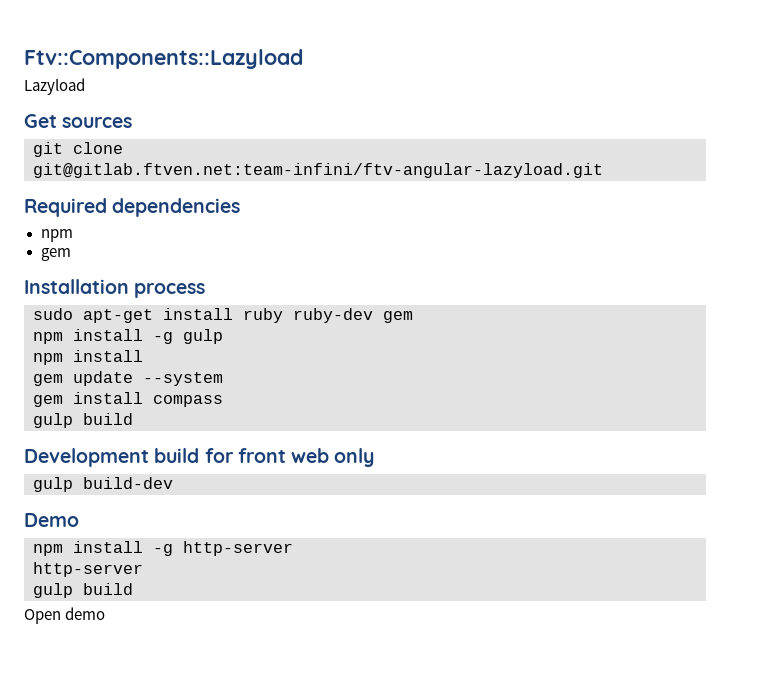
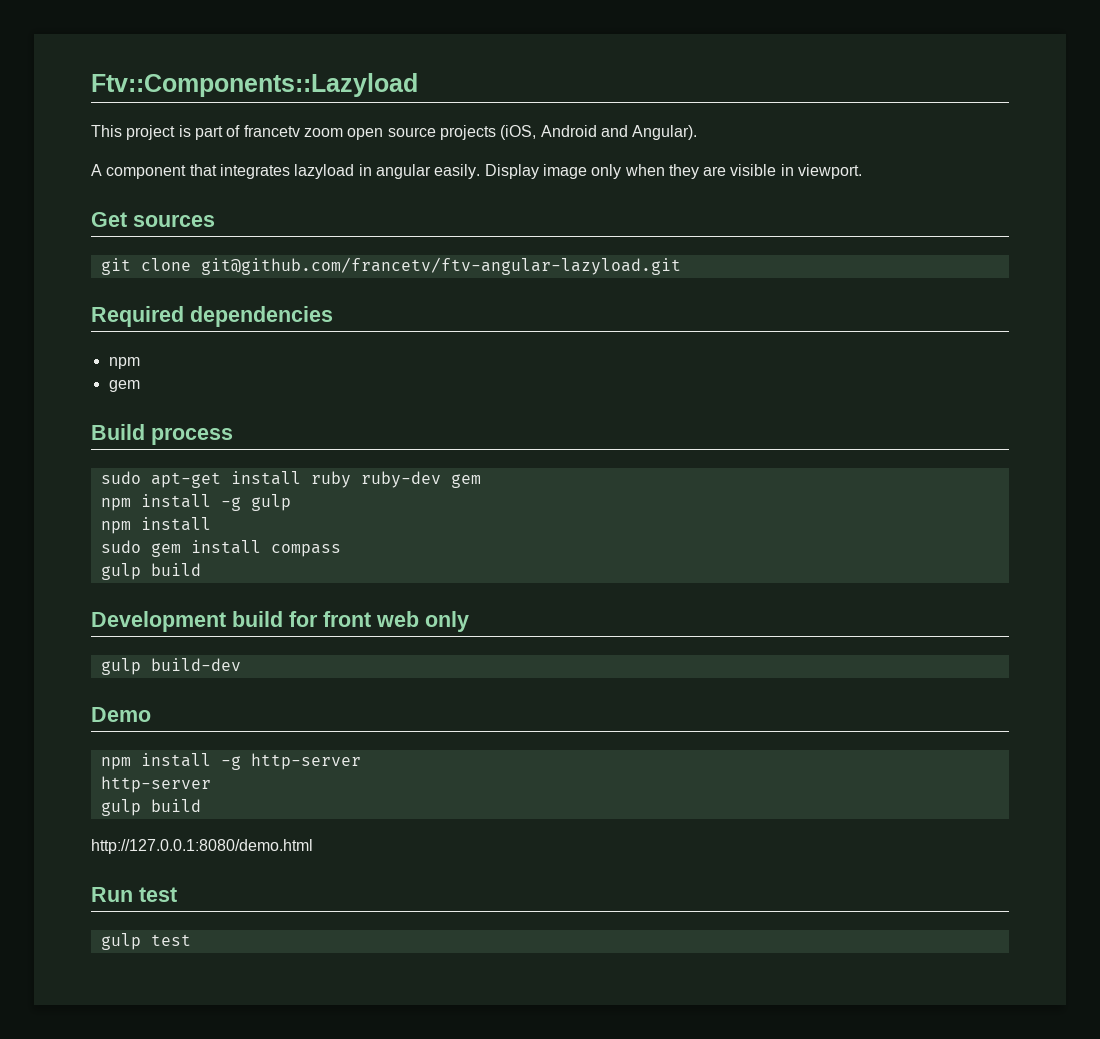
[24,78,85,95] Lazyload -> [91,125,698,140] [91,164,863,179] This project is part of francetv zoom open source projects (iOS, Android and Angular). // A component that integrates lazyload in angular easily. Display image only when they are visible in viewport.
[33,163,603,178] git@gitlab.ftven.net:team-infini/ftv-angular-lazyload.git -> [200,257,681,275] git@github.com/francetv/ftv-angular-lazyload.git
[24,279,129,294] Installation -> [91,424,145,440] Build
[33,371,223,386] gem update --system // -> [100,540,141,553] sudo
[24,607,106,624] Open demo -> [91,839,313,854] [91,887,177,902] [100,933,191,950] http://127.0.0.1:8080/demo.html // Run test // gulp test

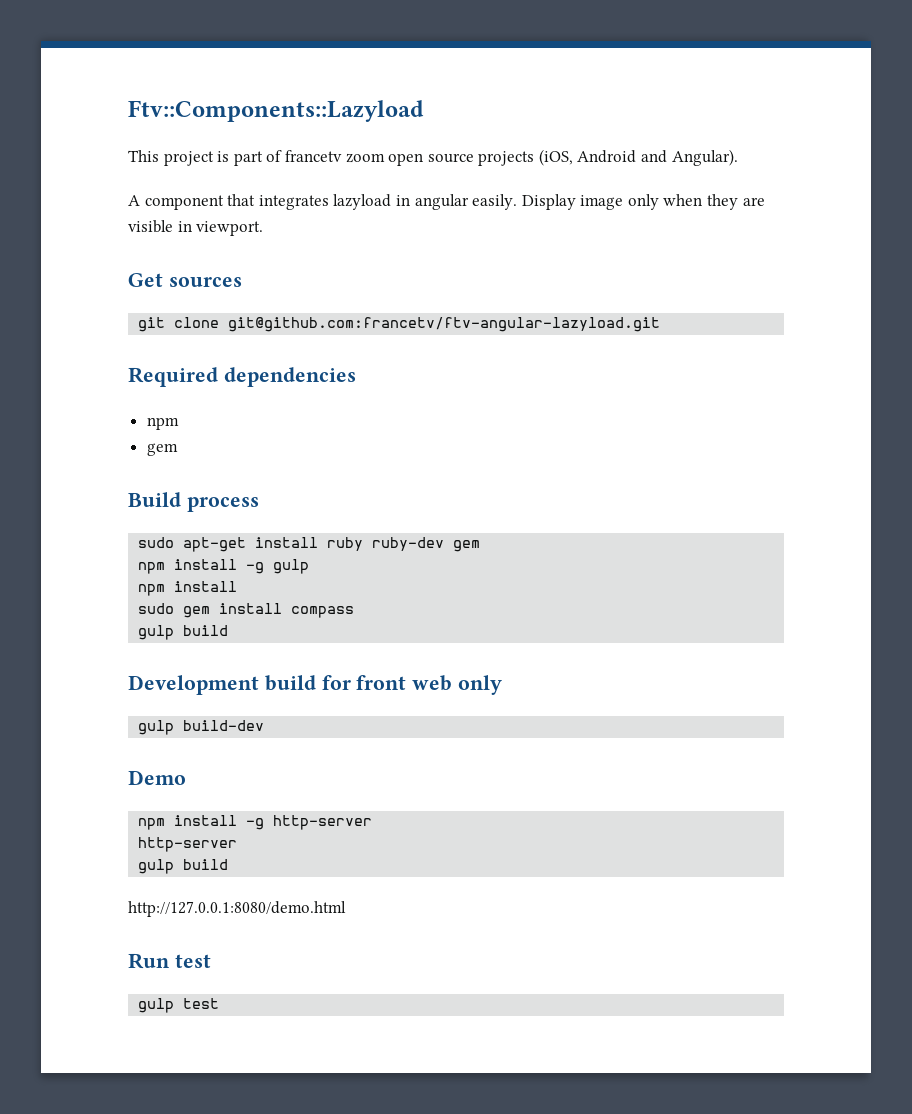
[200,257,681,275] git@github.com/francetv/ftv-angular-lazyload.git -> [228,317,661,332] git@github.com:francetv/ftv-angular-lazyload.git

